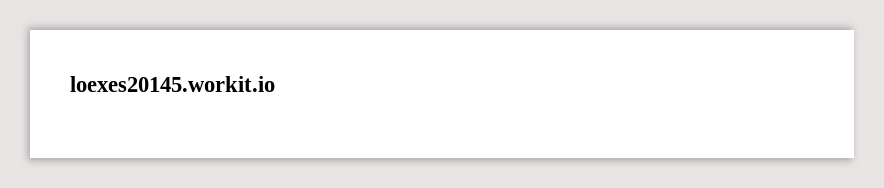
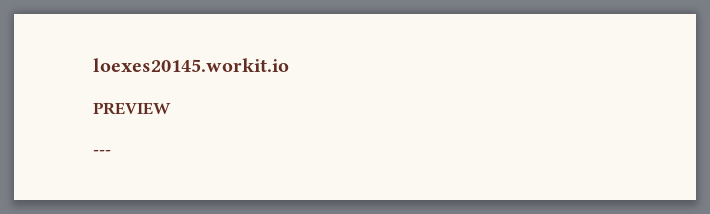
(275, 84) none -> [93,102,171,115] [93,150,111,155] // PREVIEW // ---

